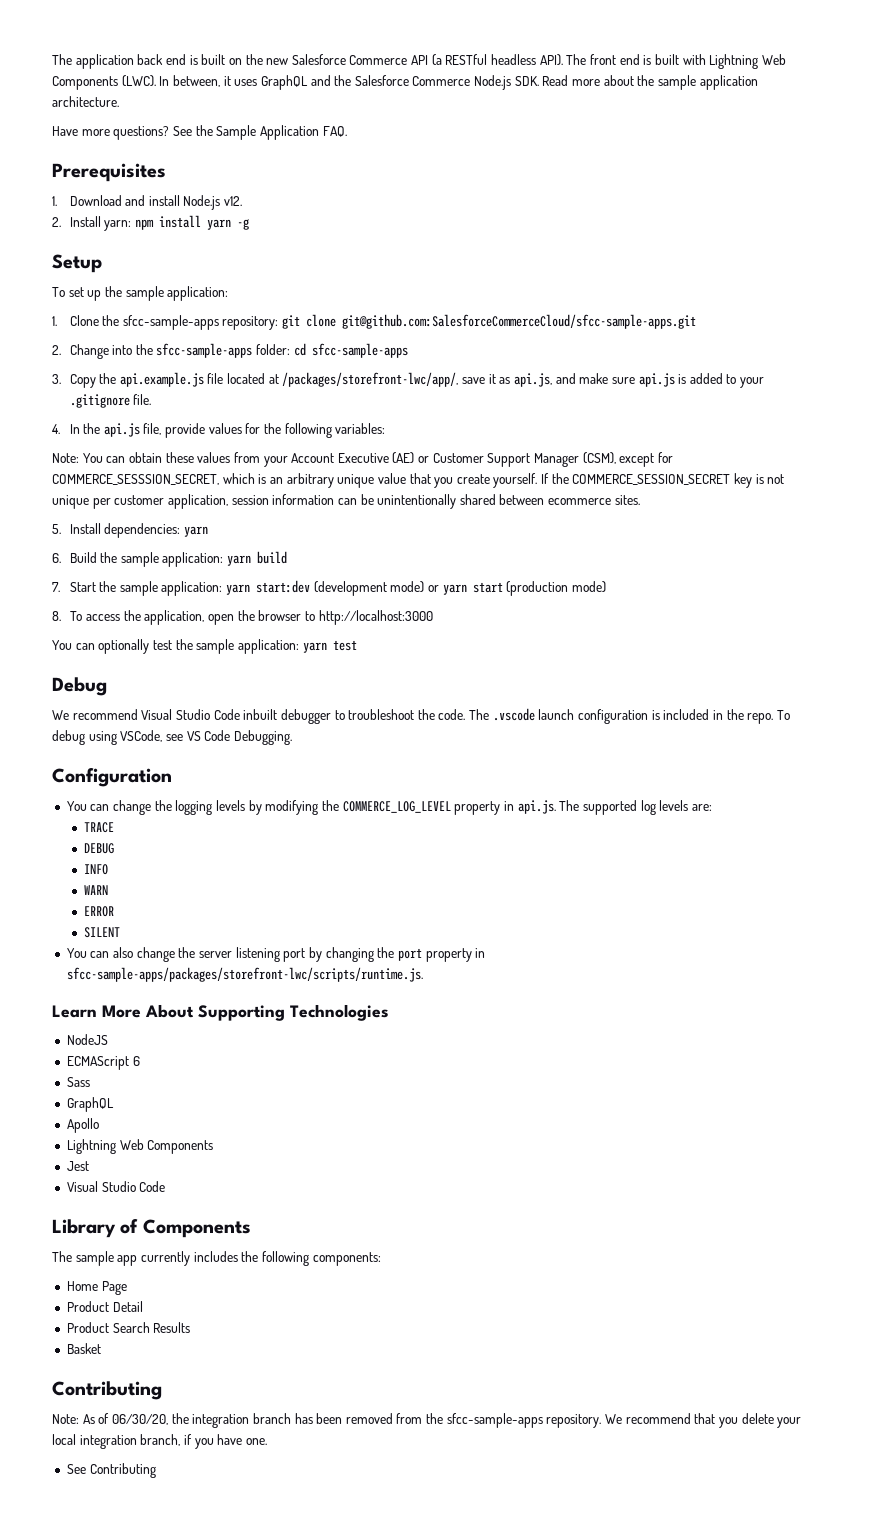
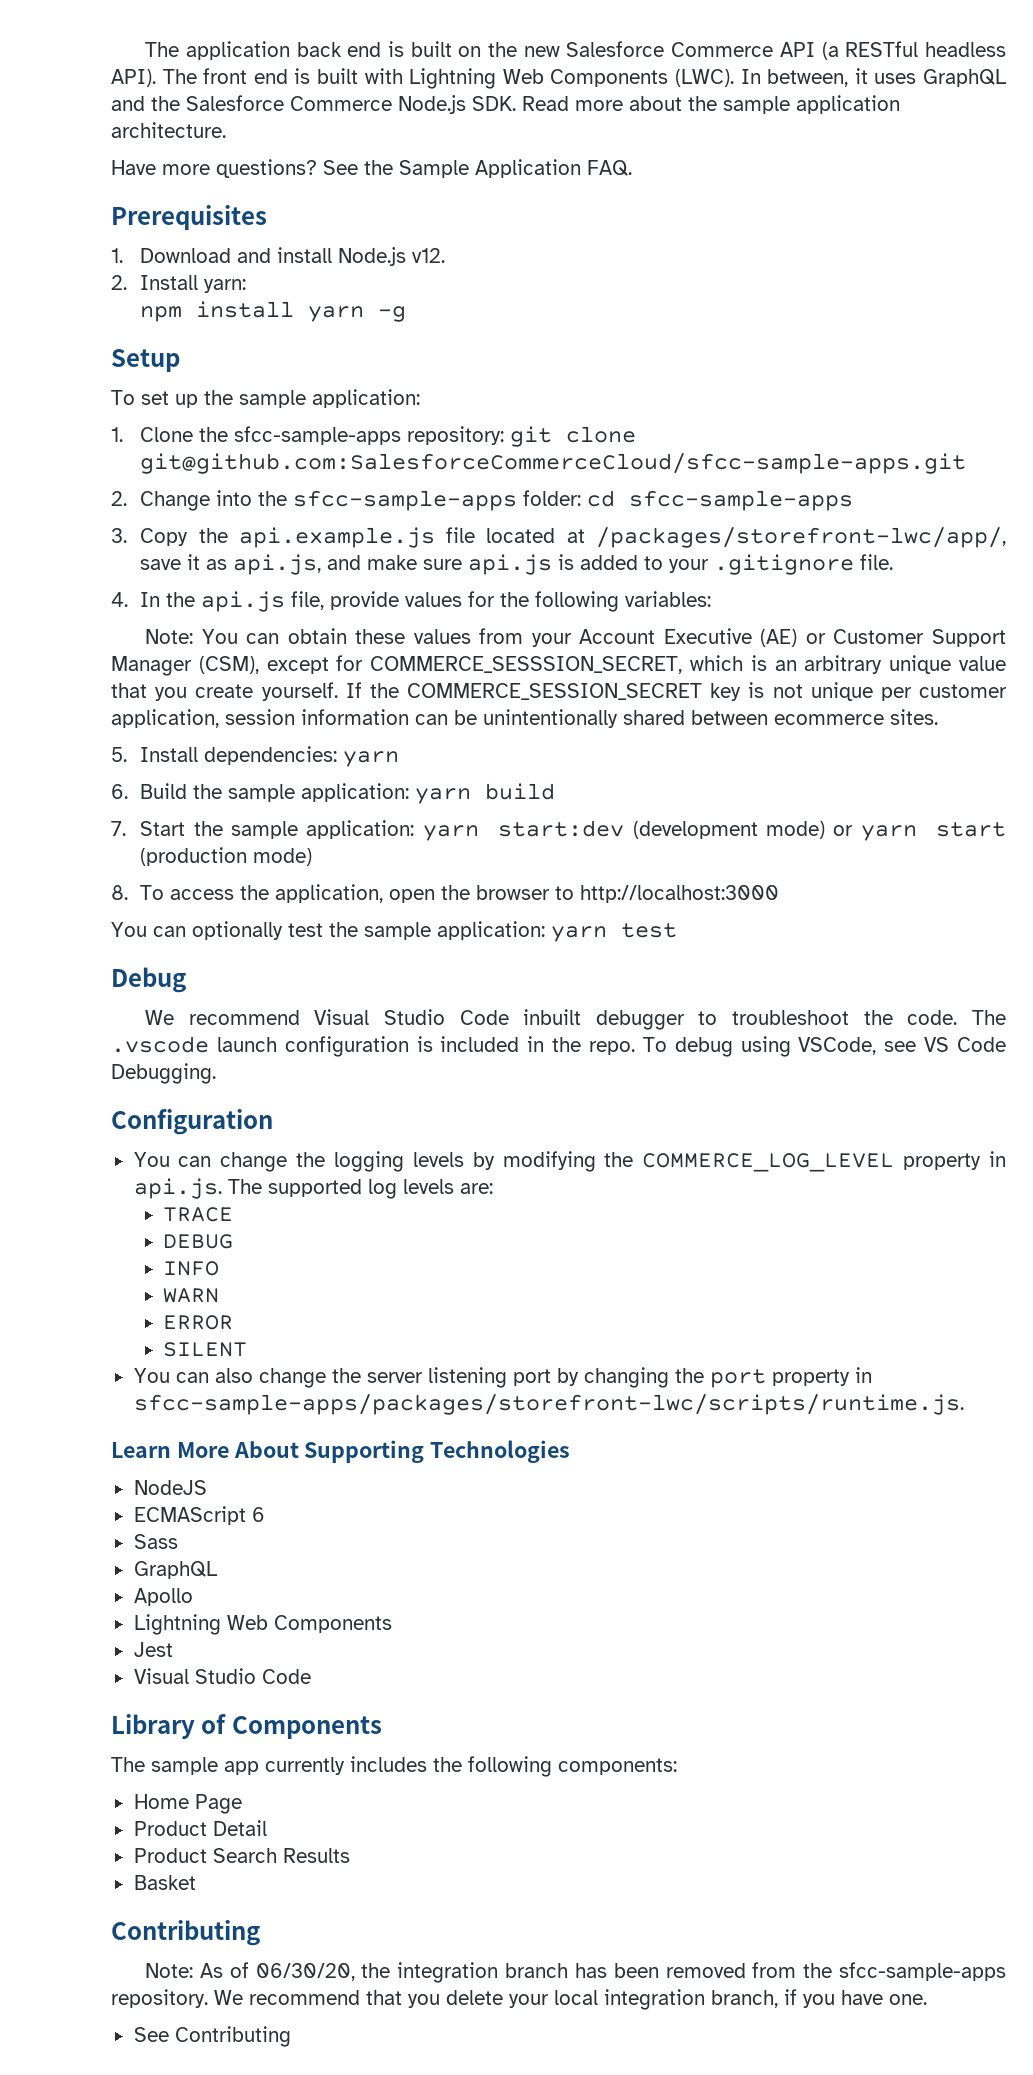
(132, 225) none -> (247, 286) //

